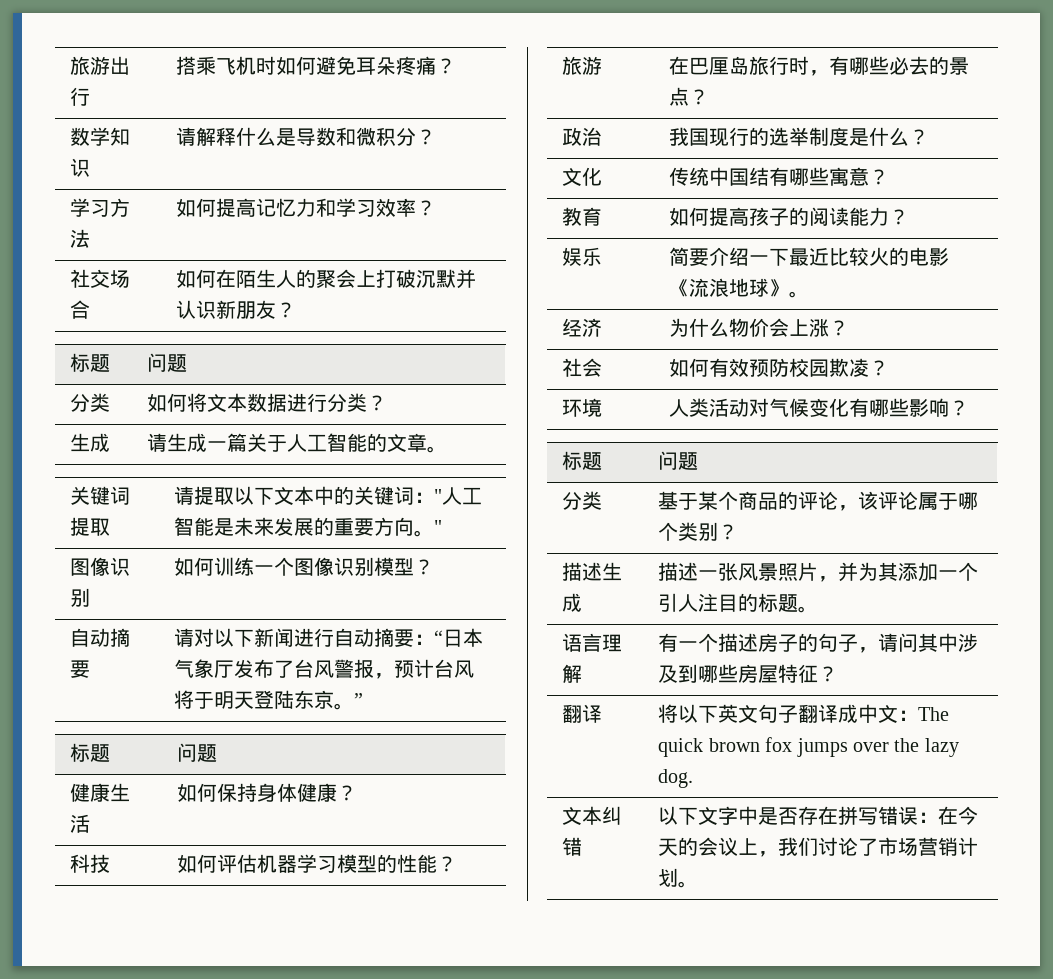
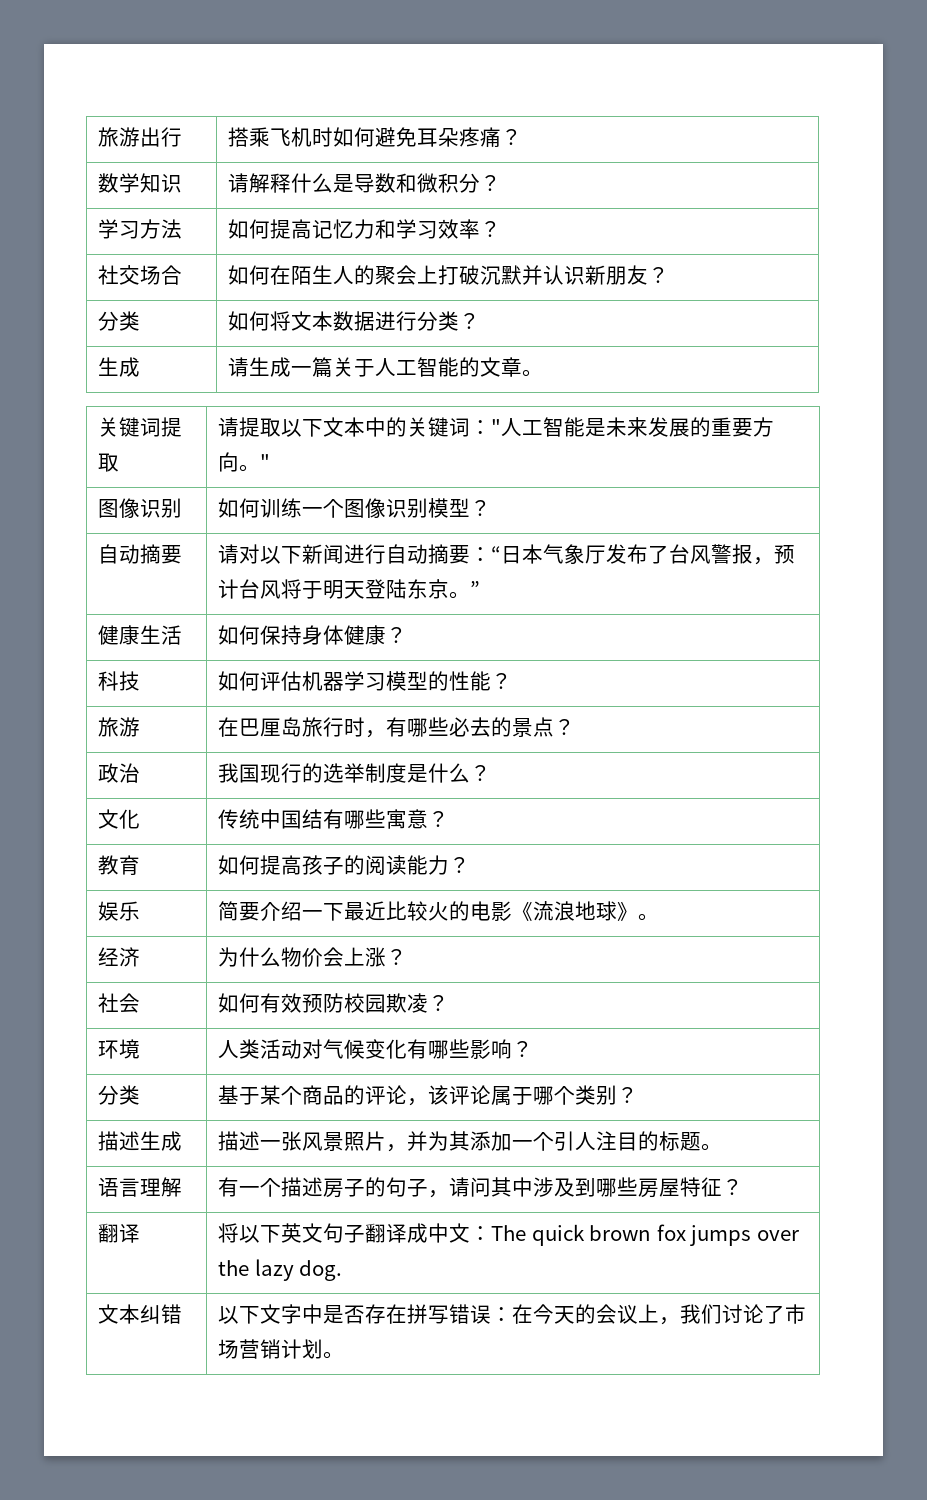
[70,353,111,372] [147,353,188,372] // 标题 | 问题 -> (670, 275) none
[70,743,111,762] [177,743,218,762] // 标题 | 问题 -> (481, 589) none
[562,451,603,470] [658,451,699,470] // 标题 | 问题 -> (534, 1049) none

